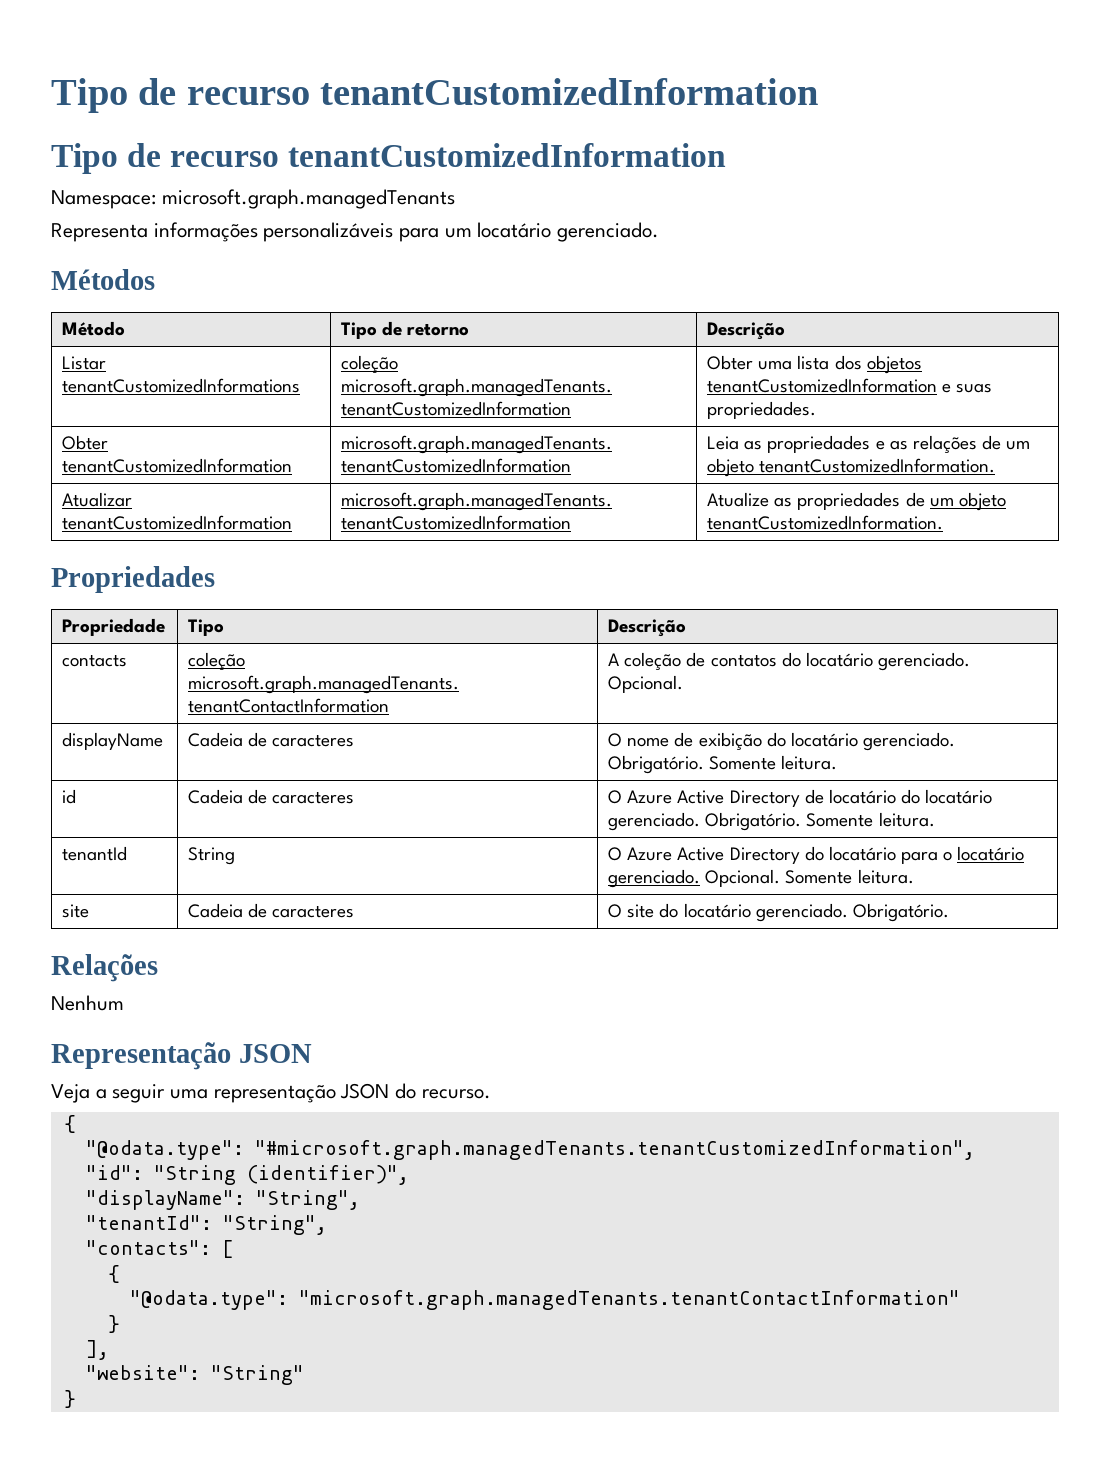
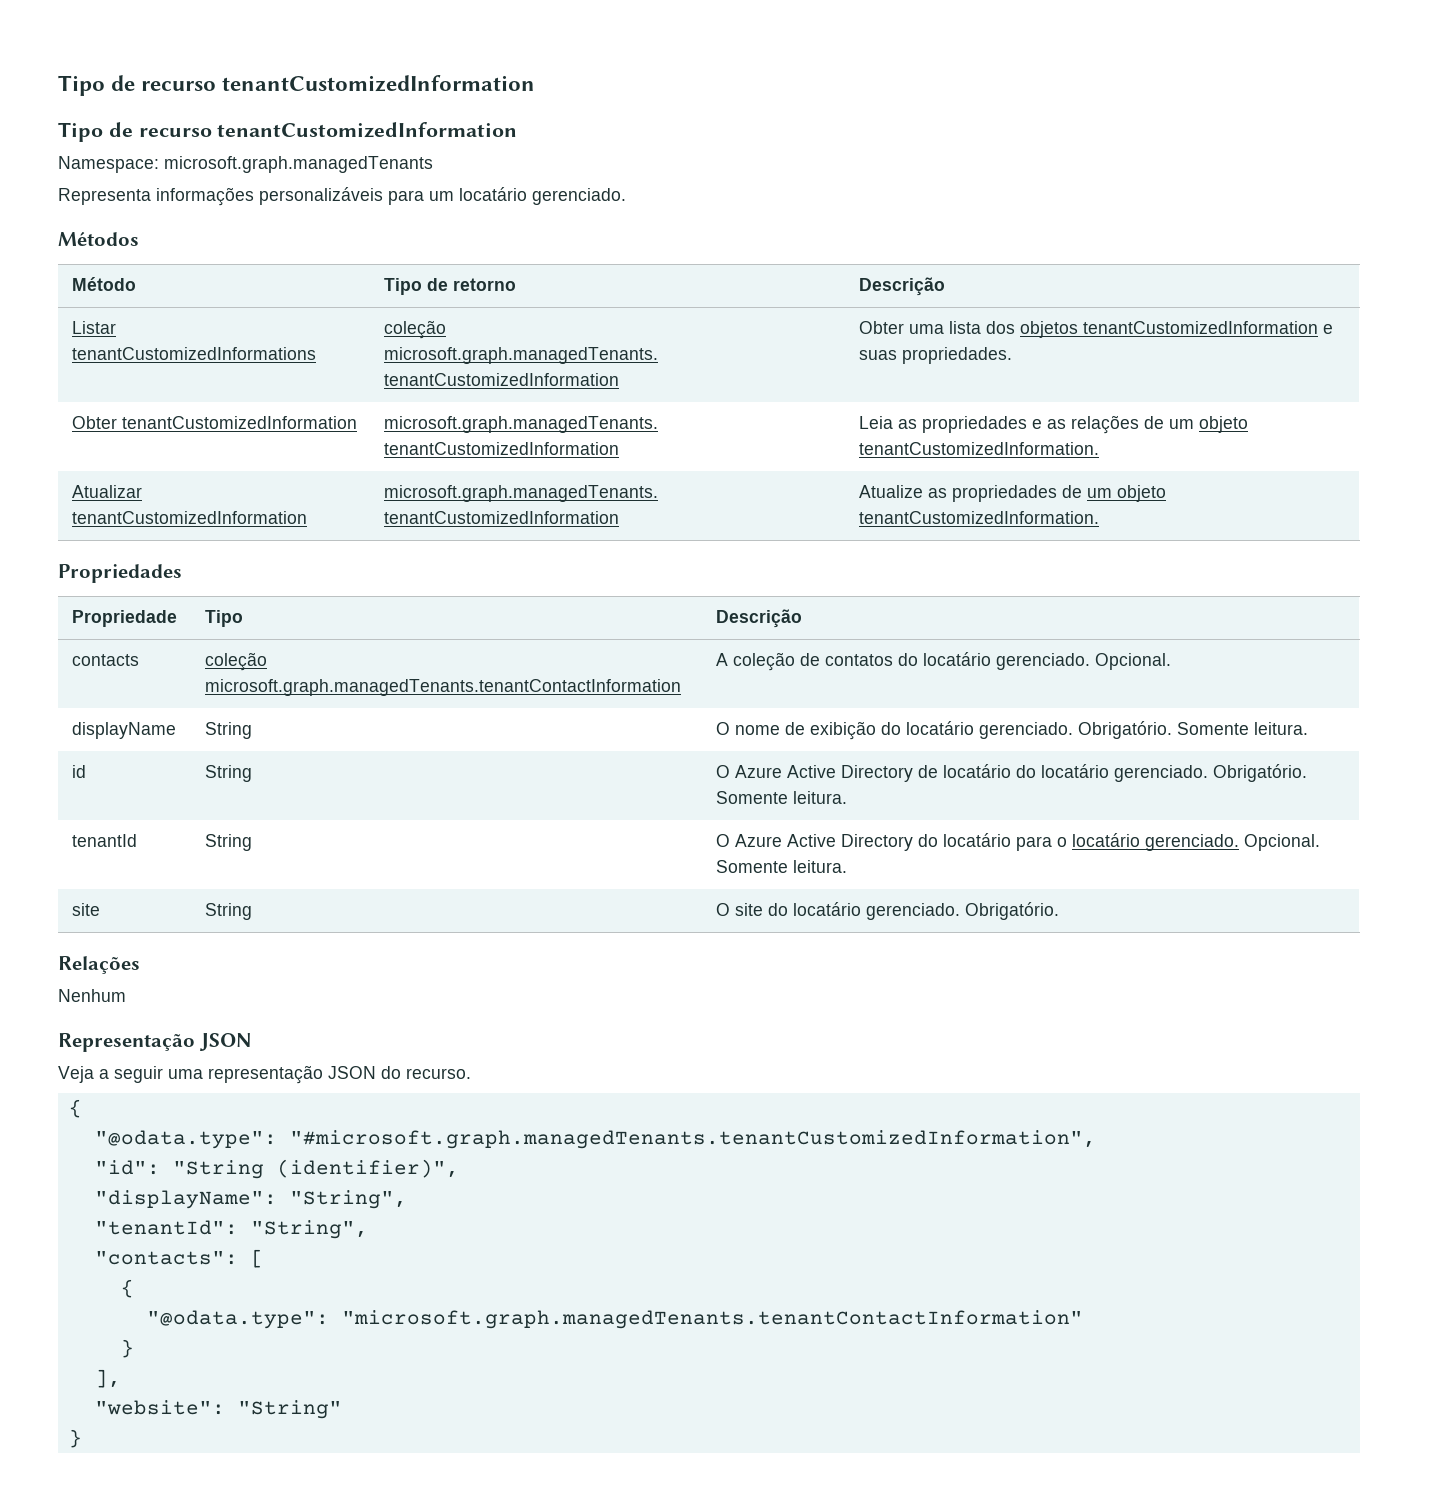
[188,732,355,747] Cadeia de caracteres -> [204,722,252,739] String
[188,789,355,804] Cadeia de caracteres -> [204,765,252,782] String
[188,903,355,918] Cadeia de caracteres -> [204,903,252,920] String

